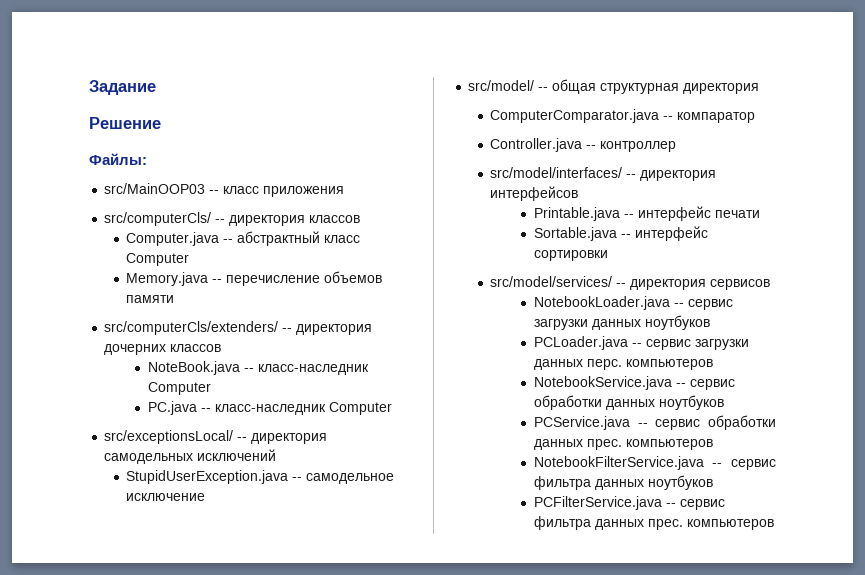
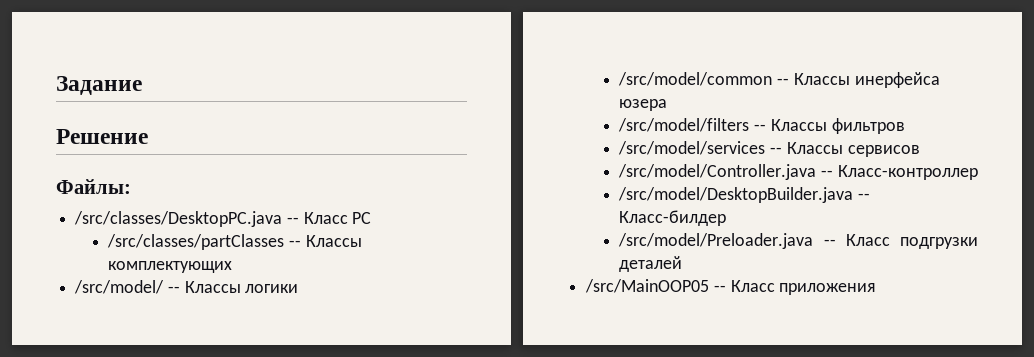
[104,183,345,197] [104,212,361,226] [126,231,361,246] [126,253,190,266] [126,271,383,286] [126,295,175,303] [104,321,373,335] [104,344,222,355] [147,361,369,375] [147,382,211,395] [147,401,392,415] [104,430,328,444] [104,449,277,464] [126,470,395,484] [126,493,206,501] [468,79,760,94] [490,109,756,123] [490,138,677,152] [490,167,717,181] [490,186,579,201] [533,206,760,221] [533,226,708,241] [533,250,608,261] [490,276,771,290] [533,296,733,310] [533,315,710,330] [533,336,749,350] [533,359,713,370] [533,376,735,390] [533,395,724,410] [533,415,776,430] [533,439,713,450] [533,456,776,470] [533,475,713,490] [533,496,725,510] [533,516,774,530] src/MainOOP03 -- класс приложения // src/computerCls/ -- директория классов // Computer.java -- абстрактный класс Computer // Memory.java -- перечисление объемов памяти // src/computerCls/extenders/ -- директория дочерних классов // NoteBook.java -- класс-наследник Computer // PC.java -- класс-наследник Computer // src/exceptionsLocal/ -- директория самодельных исключений // StupidUserException.java -- самодельное исключение // src/model/ -- общая структурная директория // ComputerComparator.java -- компаратор // Controller.java -- контроллер // src/model/interfaces/ -- директория интерфейсов // Printable.java -- интерфейс печати // Sortable.java -- интерфейс сортировки // src/model/services/ -- директория сервисов // NotebookLoader.java -- сервис загрузки данных ноутбуков // PCLoader.java -- сервис загрузки данных перс. компьютеров // NotebookService.java -- сервис обработки данных ноутбуков // PCService.java -- сервис обработки данных прес. компьютеров // NotebookFilterService.java -- сервис фильтра данных ноутбуков // PCFilterService.java -- сервис фильтра данных прес. компьютеров -> [74,211,372,227] [107,234,362,250] [108,261,233,273] [74,280,299,294] [618,72,940,88] [619,99,668,111] [618,118,905,134] [618,141,920,157] [618,164,978,180] [618,187,871,203] [619,210,727,226] [618,233,978,249] [619,256,683,272] [585,279,877,295] /src/classes/DesktopPC.java -- Класс PC // /src/classes/partClasses -- Классы комплектующих // /src/model/ -- Классы логики // /src/model/common -- Классы инерфейса юзера // /src/model/filters -- Классы фильтров // /src/model/services -- Классы сервисов // /src/model/Controller.java -- Класс-контроллер // /src/model/DesktopBuilder.java -- Класс-билдер // /src/model/Preloader.java -- Класс подгрузки деталей // /src/MainOOP05 -- Класс приложения

